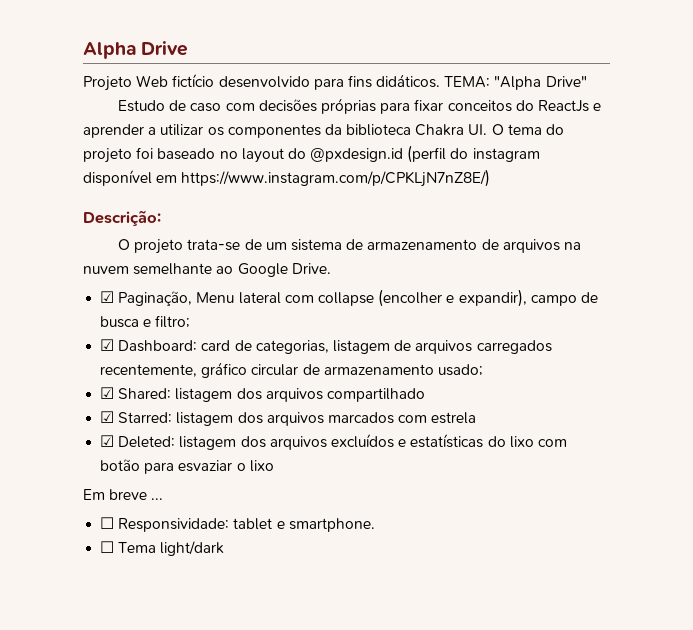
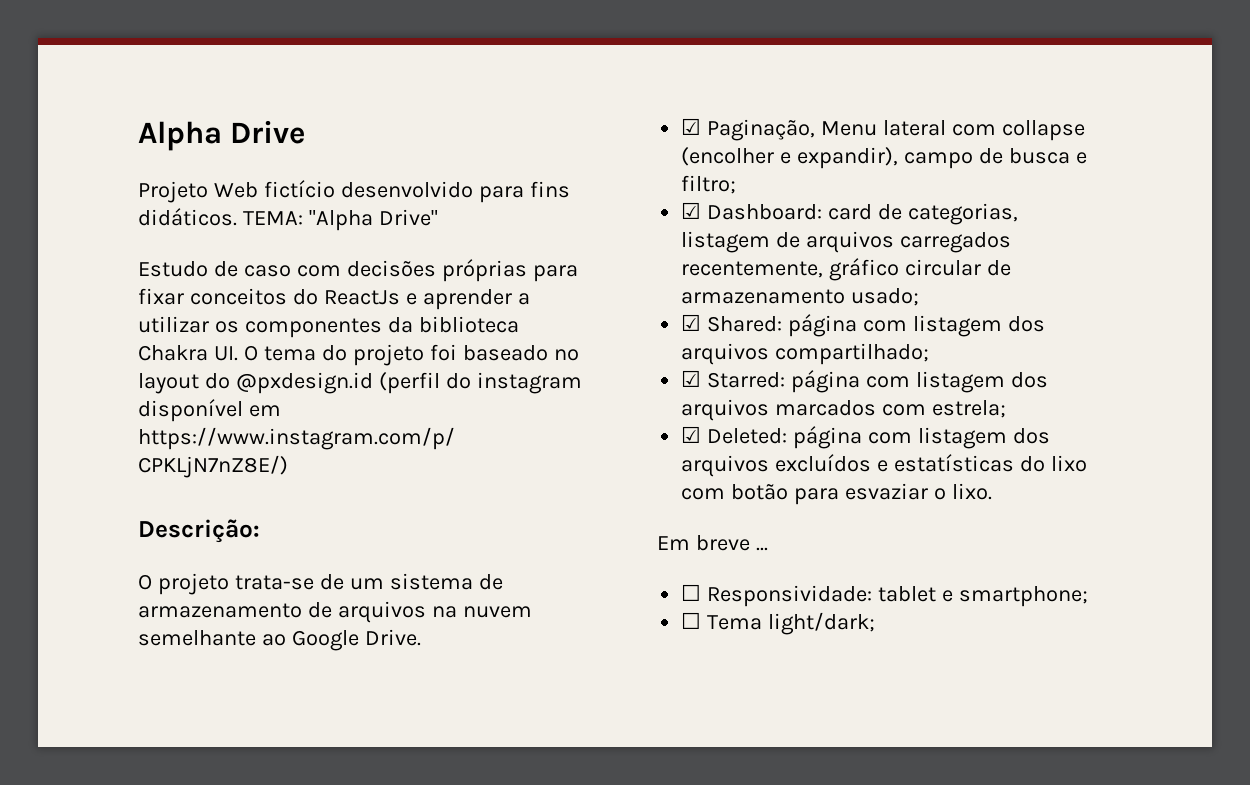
[175,388,425,402] listagem dos arquivos compartilhado -> [788,314,1045,337] [681,343,930,365] página com listagem dos arquivos compartilhado;
(173, 417) none -> [791,370,911,393] página com
[431,412,477,424] estrela -> [932,400,1007,418] estrela;
(176, 442) none -> [793,426,913,449] página com
[249,460,274,472] lixo -> [951,483,992,500] lixo.
[288,518,375,532] smartphone. -> [958,586,1088,607] smartphone;
[160,541,225,556] light/dark -> [768,612,876,635] light/dark;

